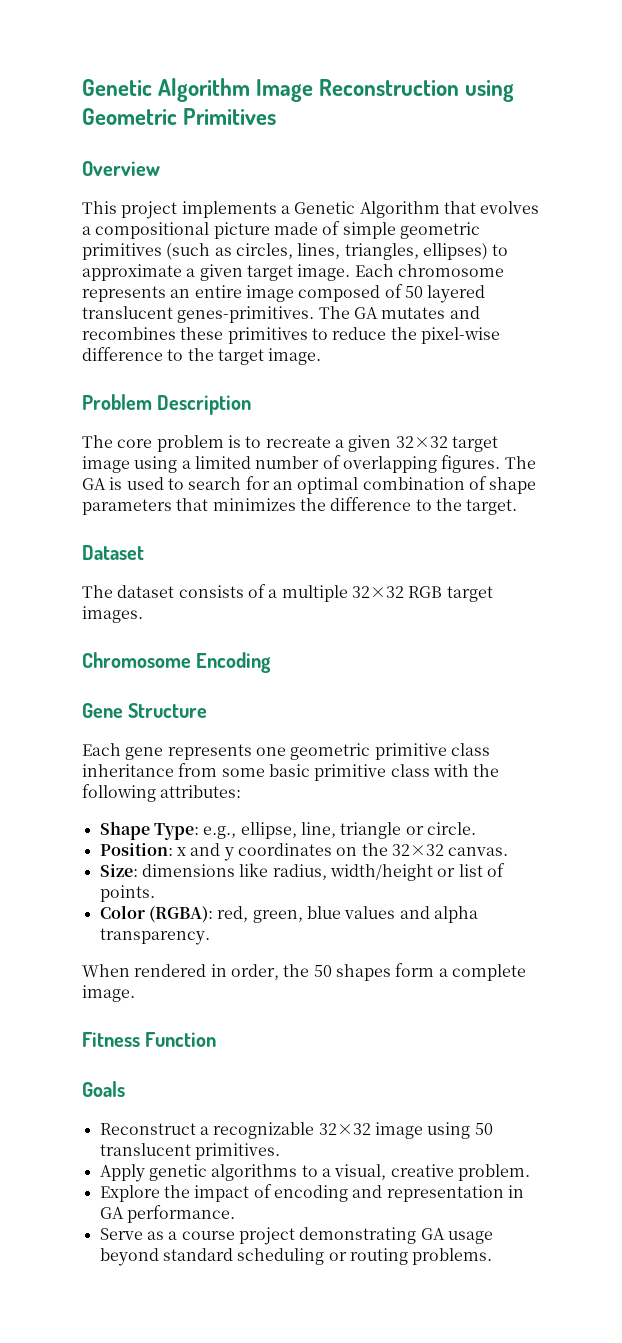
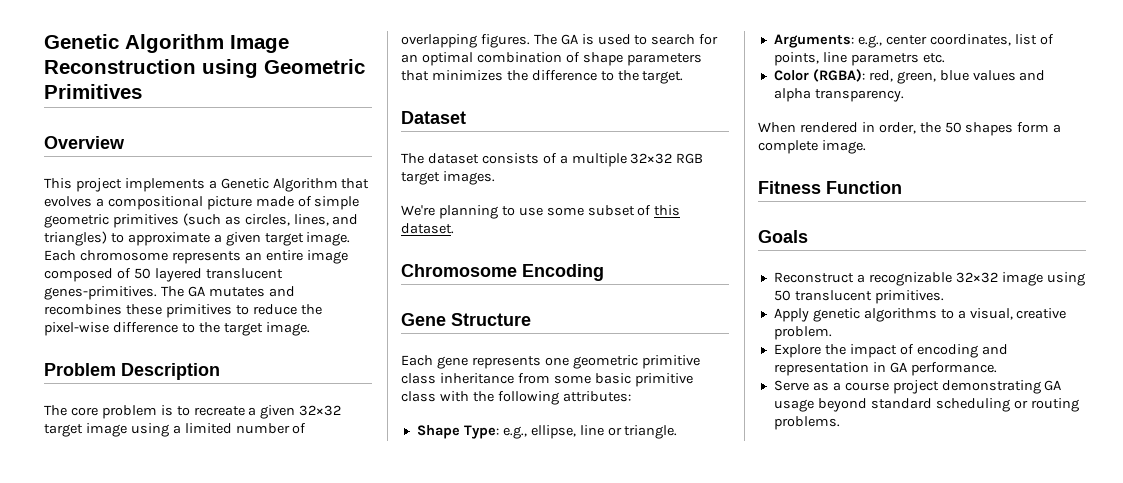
[344,243,488,260] triangles, ellipses) -> [332,214,359,225] [44,231,107,246] and triangles)
(143, 614) none -> [401,205,681,219] [401,223,454,234] // We're planning to use some subset of this dataset.
[300,822,476,839] [99,843,509,861] [99,863,505,881] [99,885,155,902] line, triangle or circle. // Position: x and y coordinates on the 32×32 canvas. // Size: dimensions like radius, width/height or list of points. -> [579,425,678,439] [773,34,1054,48] [773,52,945,66] line or triangle. // Arguments: e.g., center coordinates, list of points, line parametrs etc.

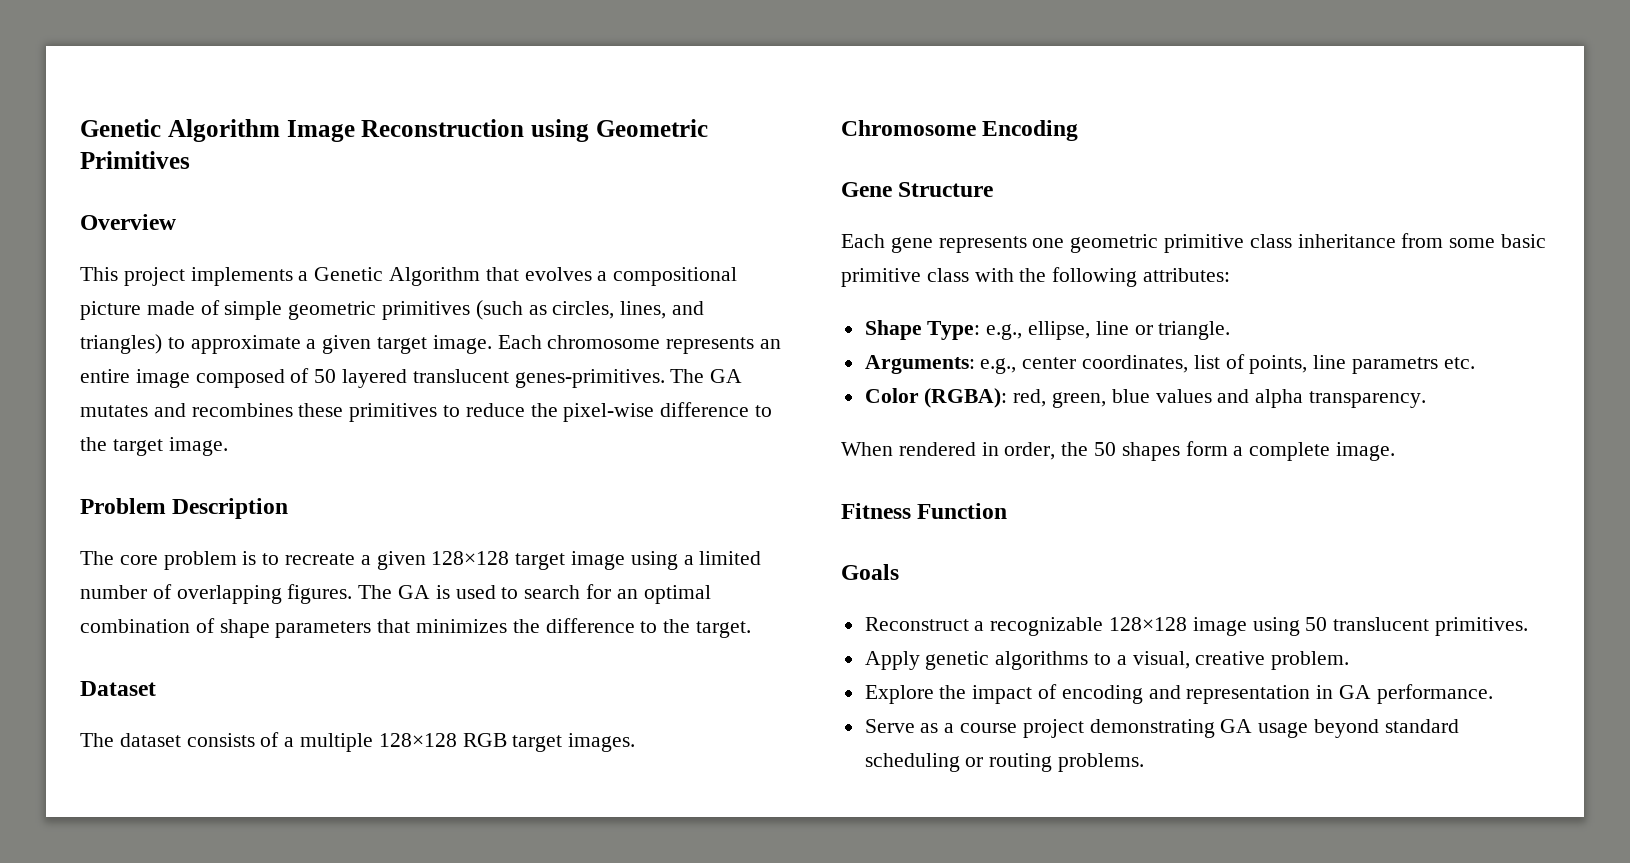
[299,405,342,416] 32×32 -> [431,551,510,565] 128×128
[630,153,673,164] 32×32 -> [378,733,457,747] 128×128
[401,205,681,219] [401,223,454,234] // We're planning to use some subset of this dataset. -> (636, 742) none
[955,272,998,283] 32×32 -> [1109,617,1188,631] 128×128

